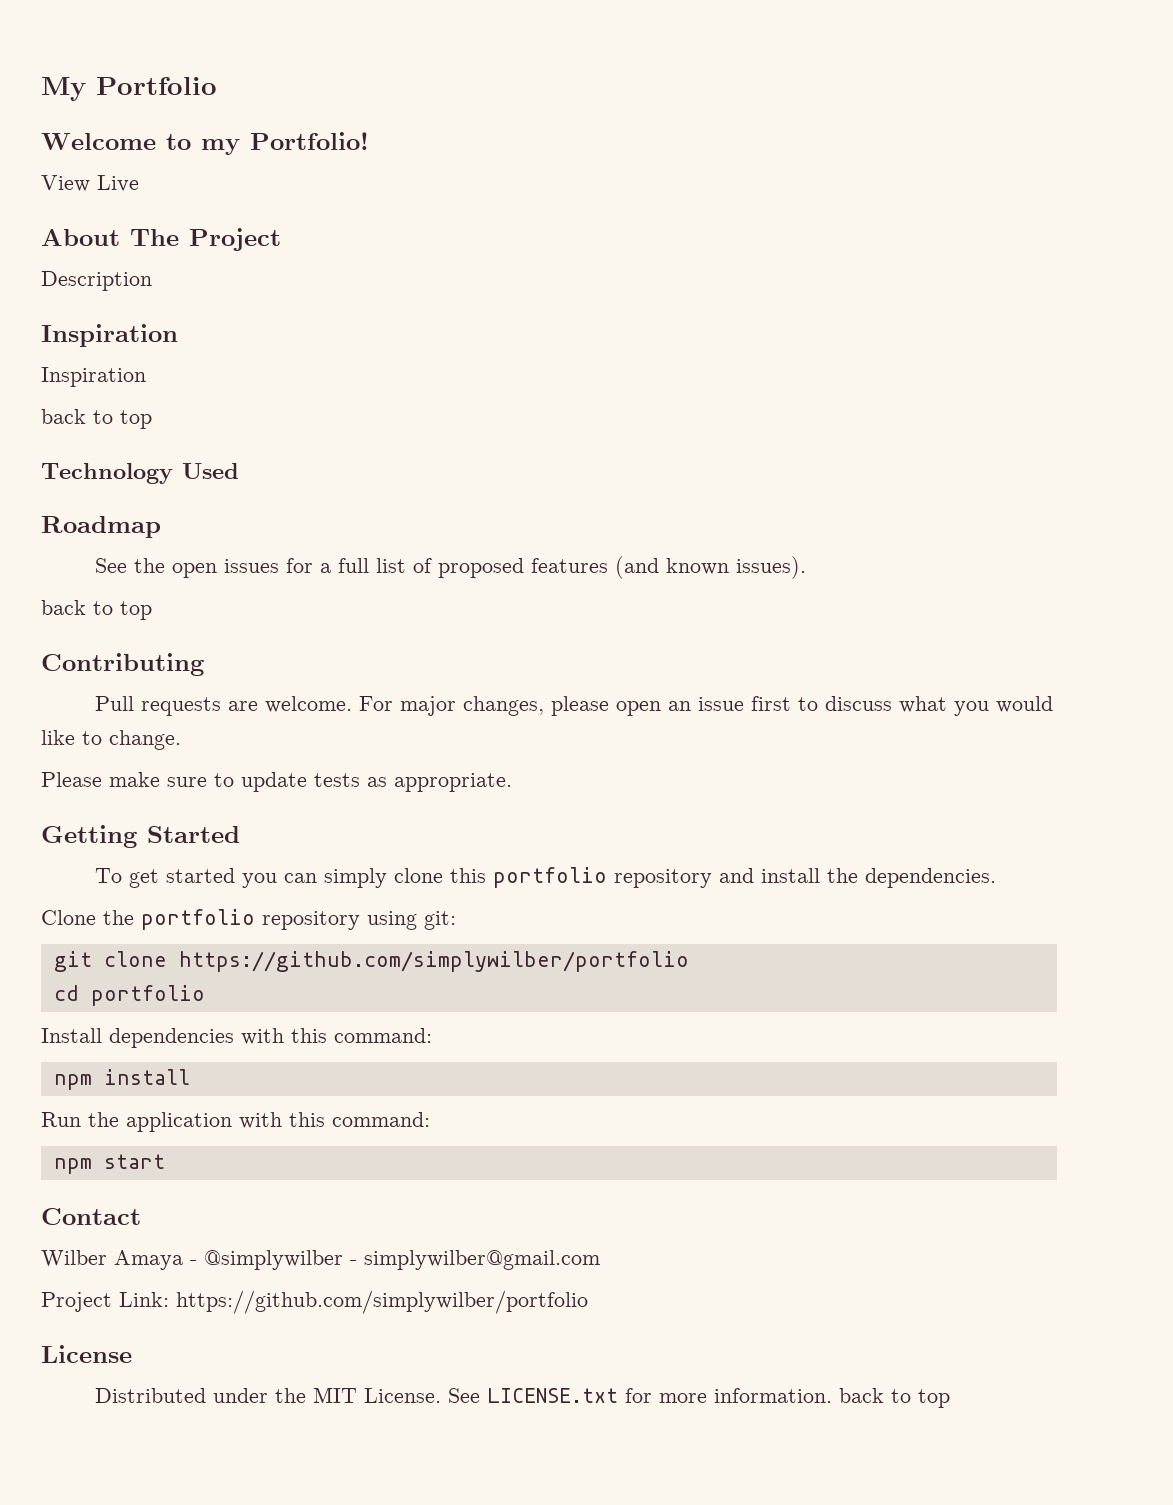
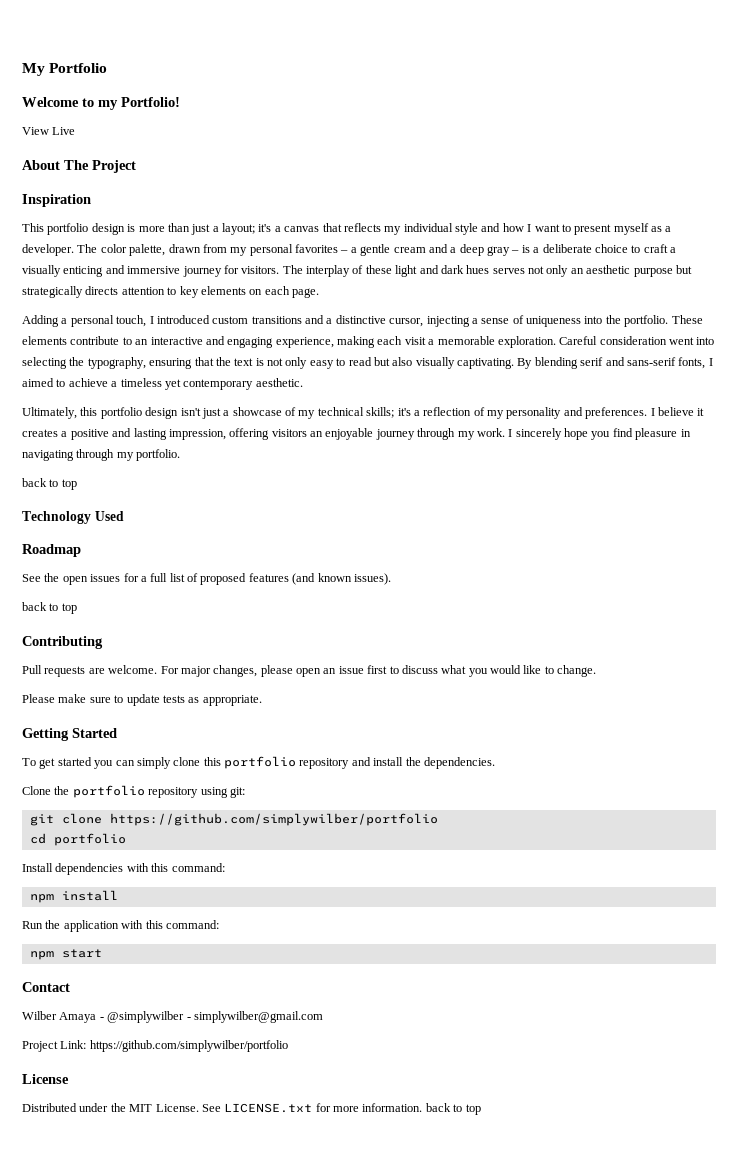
[41,271,152,291] [41,324,178,347] [41,367,146,387] // Description // Inspiration // Inspiration -> [22,194,91,207] [22,223,672,235] [22,244,676,256] [22,265,692,277] [22,286,319,298] [22,315,703,327] [22,336,715,348] [22,357,713,369] [22,378,303,390] [22,407,705,419] [22,428,691,440] [22,449,181,461] // Inspiration // This portfolio design is more than just a layout; it's a canvas that reflects my individual style and how I want to present myself as a developer. The color palette, drawn from my personal favorites – a gentle cream and a deep gray – is a deliberate choice to craft a visually enticing and immersive journey for visitors. The interplay of these light and dark hues serves not only an aesthetic purpose but strategically directs attention to key elements on each page. // Adding a personal touch, I introduced custom transitions and a distinctive cursor, injecting a sense of uniqueness into the portfolio. These elements contribute to an interactive and engaging experience, making each visit a memorable exploration. Careful consideration went into selecting the typography, ensuring that the text is not only easy to read but also visually captivating. By blending serif and sans-serif fonts, I aimed to achieve a timeless yet contemporary aesthetic. // Ultimately, this portfolio design isn't just a showcase of my technical skills; it's a reflection of my personality and preferences. I believe it creates a positive and lasting impression, offering visitors an enjoyable journey through my work. I sincerely hope you find pleasure in navigating through my portfolio.

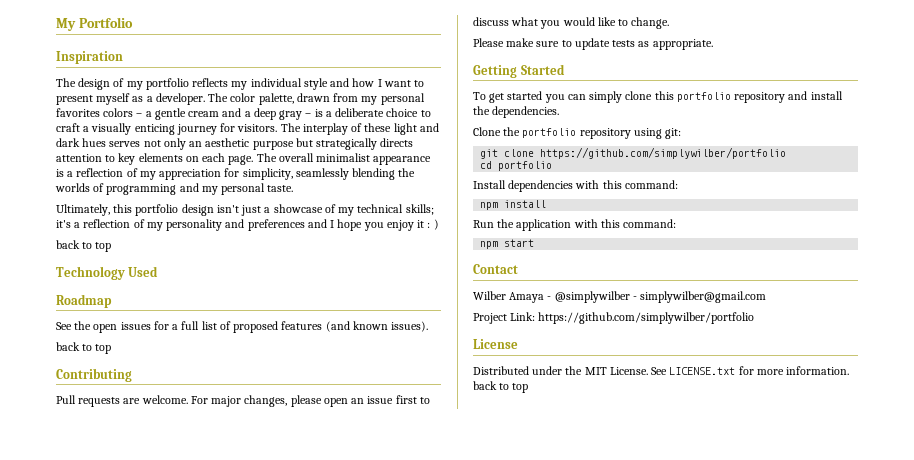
[22,97,180,110] [22,127,76,135] [22,160,136,173] [22,194,91,207] [22,223,342,235] Welcome to my Portfolio! // View Live // About The Project // Inspiration // This portfolio design is more than just a layout; it's a canvas that -> [56,51,123,64] [56,78,189,90] Inspiration // The design of my portfolio
(338, 248) none -> [103,108,134,117] colors
[105,265,181,274] and immersive -> (175, 129) none
[22,315,703,327] [22,336,715,348] [22,357,713,369] [22,378,303,390] // Adding a personal touch, I introduced custom transitions and a distinctive cursor, injecting a sense of uniqueness into the portfolio. These elements contribute to an interactive and engaging experience, making each visit a memorable exploration. Careful consideration went into selecting the typography, ensuring that the text is not only easy to read but also visually captivating. By blending serif and sans-serif fonts, I aimed to achieve a timeless yet contemporary aesthetic. -> [256,153,432,165] [56,168,416,180] [55,183,294,195] The overall minimalist appearance is a reflection of my appreciation for simplicity, seamlessly blending the worlds of programming and my personal taste.
[585,407,705,419] [22,428,691,440] [22,449,181,461] preferences. I believe it creates a positive and lasting impression, offering visitors an enjoyable journey through my work. I sincerely hope you find pleasure in navigating through my portfolio. -> [247,219,439,231] preferences and I hope you enjoy it : )

